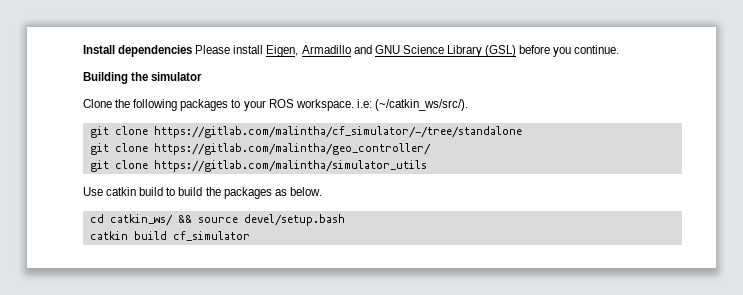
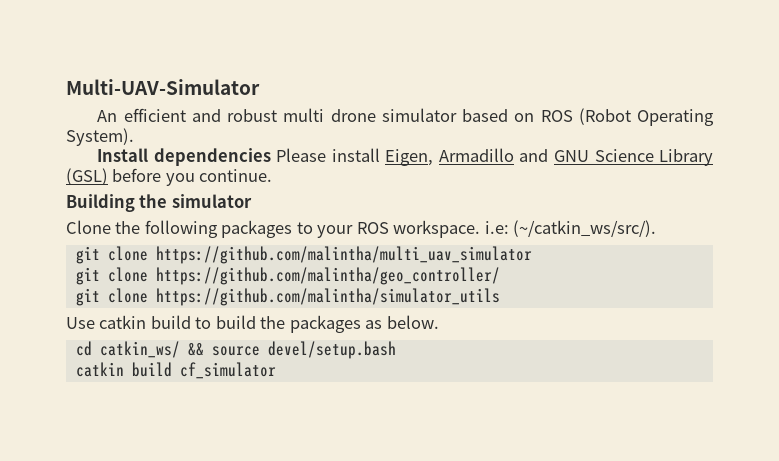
(83, 49) none -> [66,79,260,95] [97,108,715,126] [66,128,134,146] Multi-UAV-Simulator // An efficient and robust multi drone simulator based on ROS (Robot Operating System). //
[153,126,522,138] [89,143,431,155] [89,160,427,172] https://gitlab.com/malintha/cf_simulator/-/tree/standalone // git clone https://gitlab.com/malintha/geo_controller/ // git clone https://gitlab.com/malintha/simulator_utils -> [155,246,532,264] [75,267,500,285] [75,288,500,306] https://github.com/malintha/multi_uav_simulator // git clone https://github.com/malintha/geo_controller/ // git clone https://github.com/malintha/simulator_utils

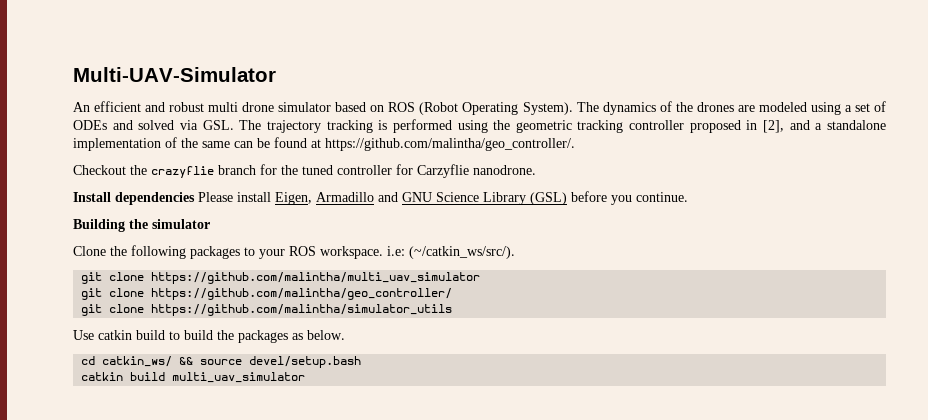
(134, 137) none -> [576,101,887,115] [73,119,886,133] [73,137,575,151] [73,164,536,178] The dynamics of the drones are modeled using a set of ODEs and solved via GSL. The trajectory tracking is performed using the geometric tracking controller proposed in [2], and a standalone implementation of the same can be found at https://github.com/malintha/geo_controller/. // Checkout the crazyflie branch for the tuned controller for Carzyflie nanodrone.
[179,362,276,379] cf_simulator -> [172,372,306,383] multi_uav_simulator

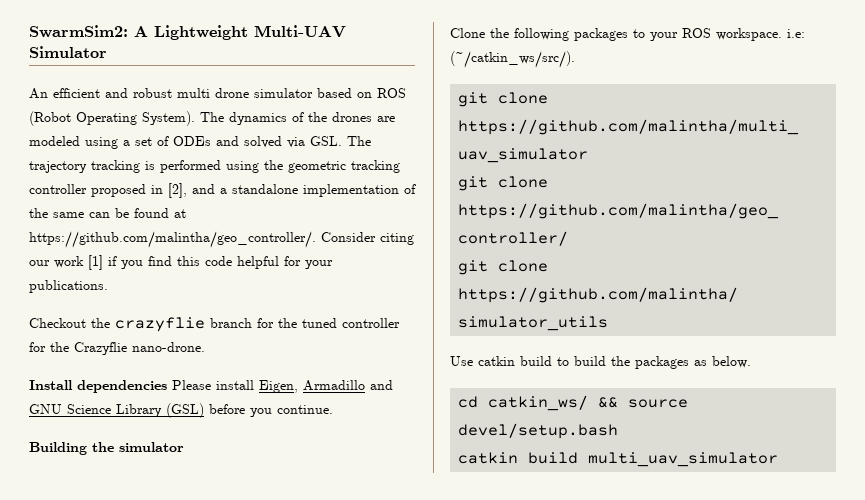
[73,67,276,82] Multi-UAV-Simulator -> [29,25,346,40] [29,46,107,58] SwarmSim2: A Lightweight Multi-UAV Simulator
(575, 144) none -> [321,232,414,245] [29,255,333,270] [29,280,108,293] Consider citing our work [1] if you find this code helpful for your publications.
[417,164,536,178] Carzyflie nanodrone. -> [50,342,205,355] the Crazyflie nano-drone.

